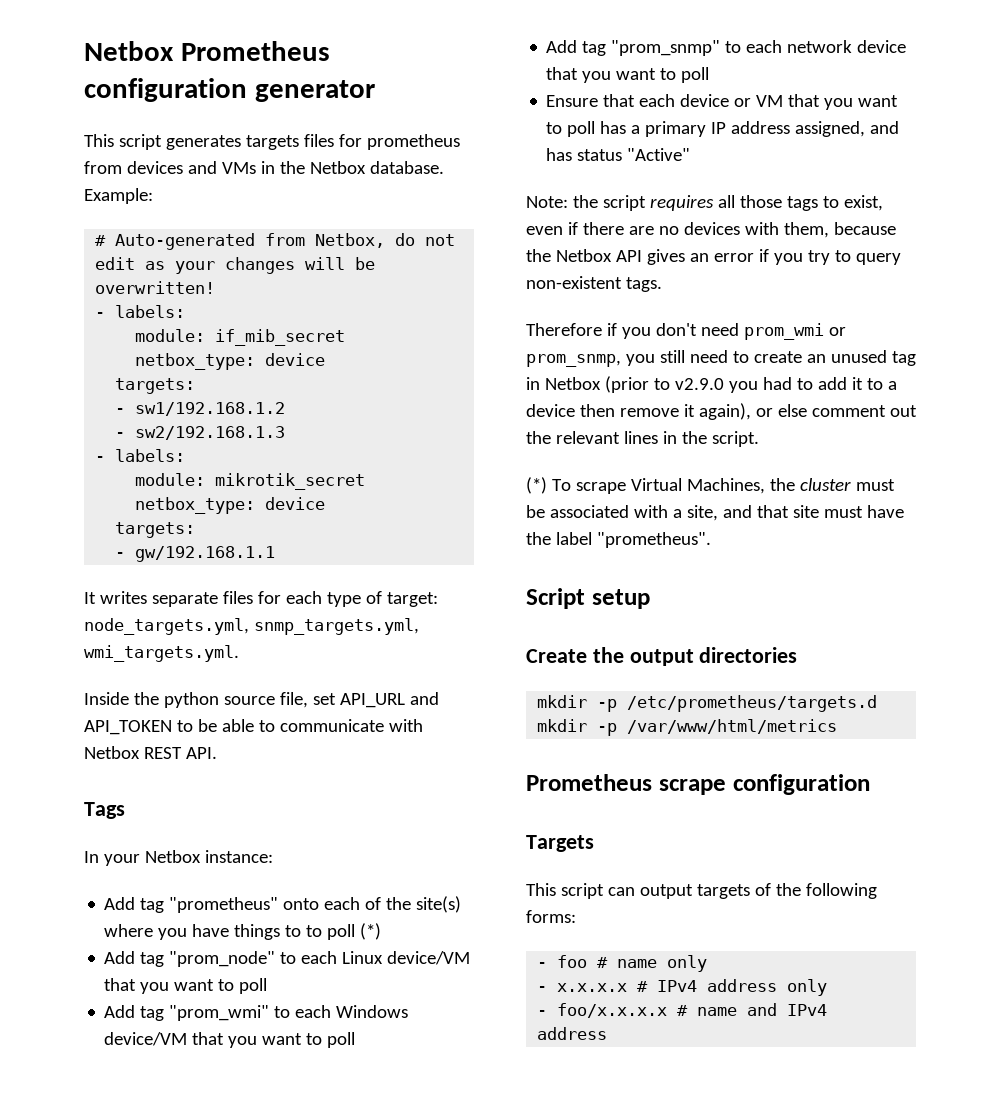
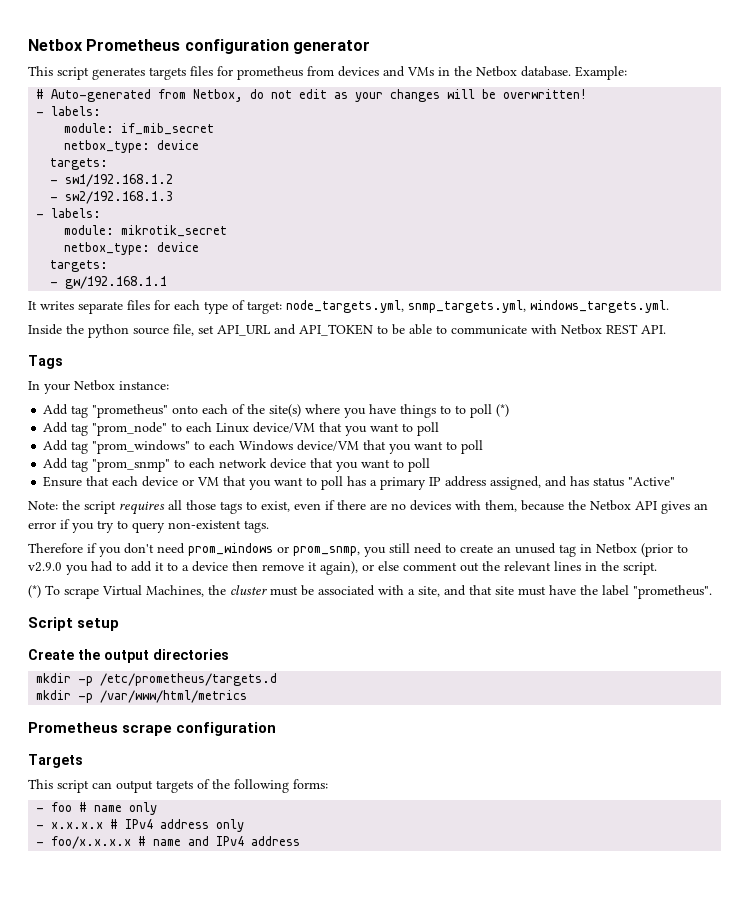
[84,645,239,662] wmi_targets.yml. -> [530,300,669,313] windows_targets.yml.
[169,1005,270,1021] "prom_wmi" -> [92,440,191,454] "prom_windows"
[743,323,824,340] prom_wmi -> [188,543,273,556] prom_windows

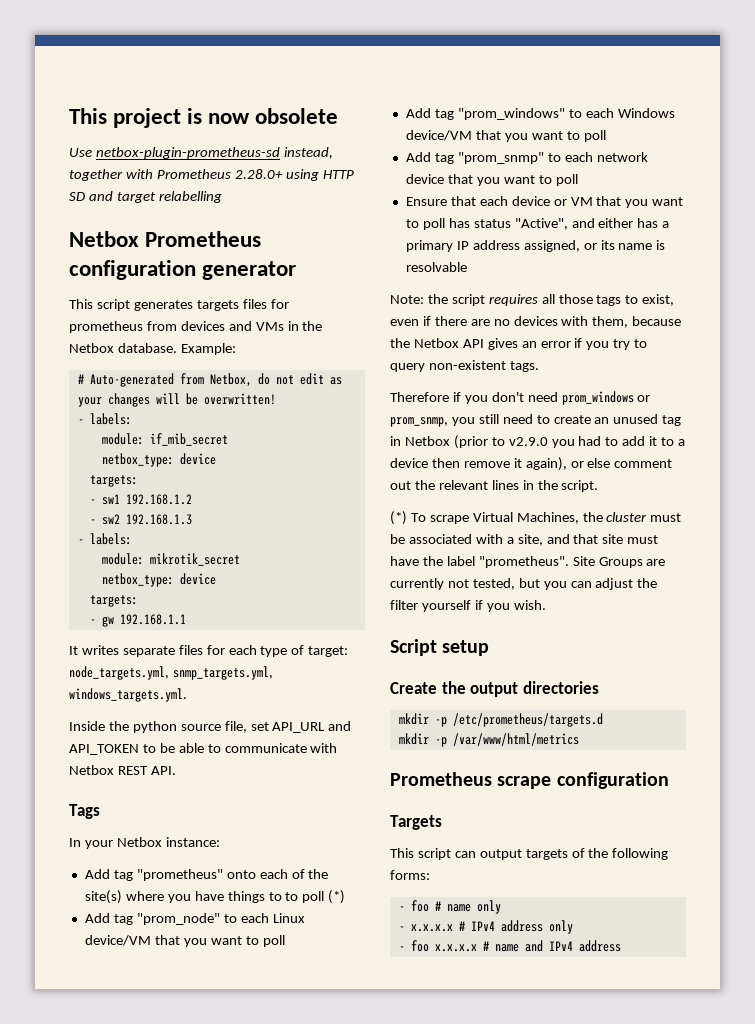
(28, 45) none -> [69,108,339,128] [69,147,333,159] [69,169,354,181] [69,191,222,203] This project is now obsolete // Use netbox-plugin-prometheus-sd instead, together with Prometheus 2.28.0+ using HTTP SD and target relabelling //
[65,174,174,187] [50,191,174,204] sw1/192.168.1.2 // - sw2/192.168.1.3 -> [101,494,192,505] [89,514,192,525] sw1 192.168.1.2 // - sw2 192.168.1.3
[65,276,168,289] gw/192.168.1.1 -> [101,614,186,627] gw 192.168.1.1
(367, 481) none -> [473,218,659,230] status "Active", and either has
[545,476,676,487] and has status "Active" -> [583,240,666,250] [405,262,467,272] or its name is resolvable
(712, 592) none -> [572,556,666,568] [390,578,658,590] [390,600,546,612] Site Groups are currently not tested, but you can adjust the filter yourself if you wish.
[51,836,132,849] foo/x.x.x.x -> [410,940,477,952] foo x.x.x.x

